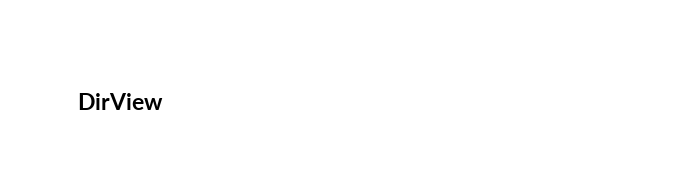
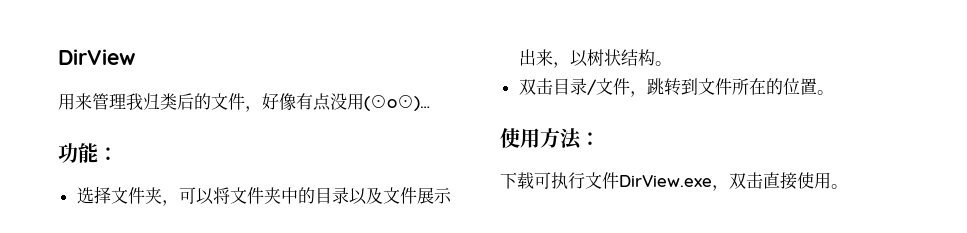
(163, 101) none -> [58,93,430,112] [58,143,118,163] [76,186,452,206] [518,49,672,68] [518,78,834,97] [500,128,600,150] [500,172,848,191] // 用来管理我归类后的文件，好像有点没用(⊙o⊙)… // 功能： // 选择文件夹，可以将文件夹中的目录以及文件展示出来，以树状结构。 // 双击目录/文件，跳转到文件所在的位置。 // 使用方法： // 下载可执行文件DirView.exe，双击直接使用。

